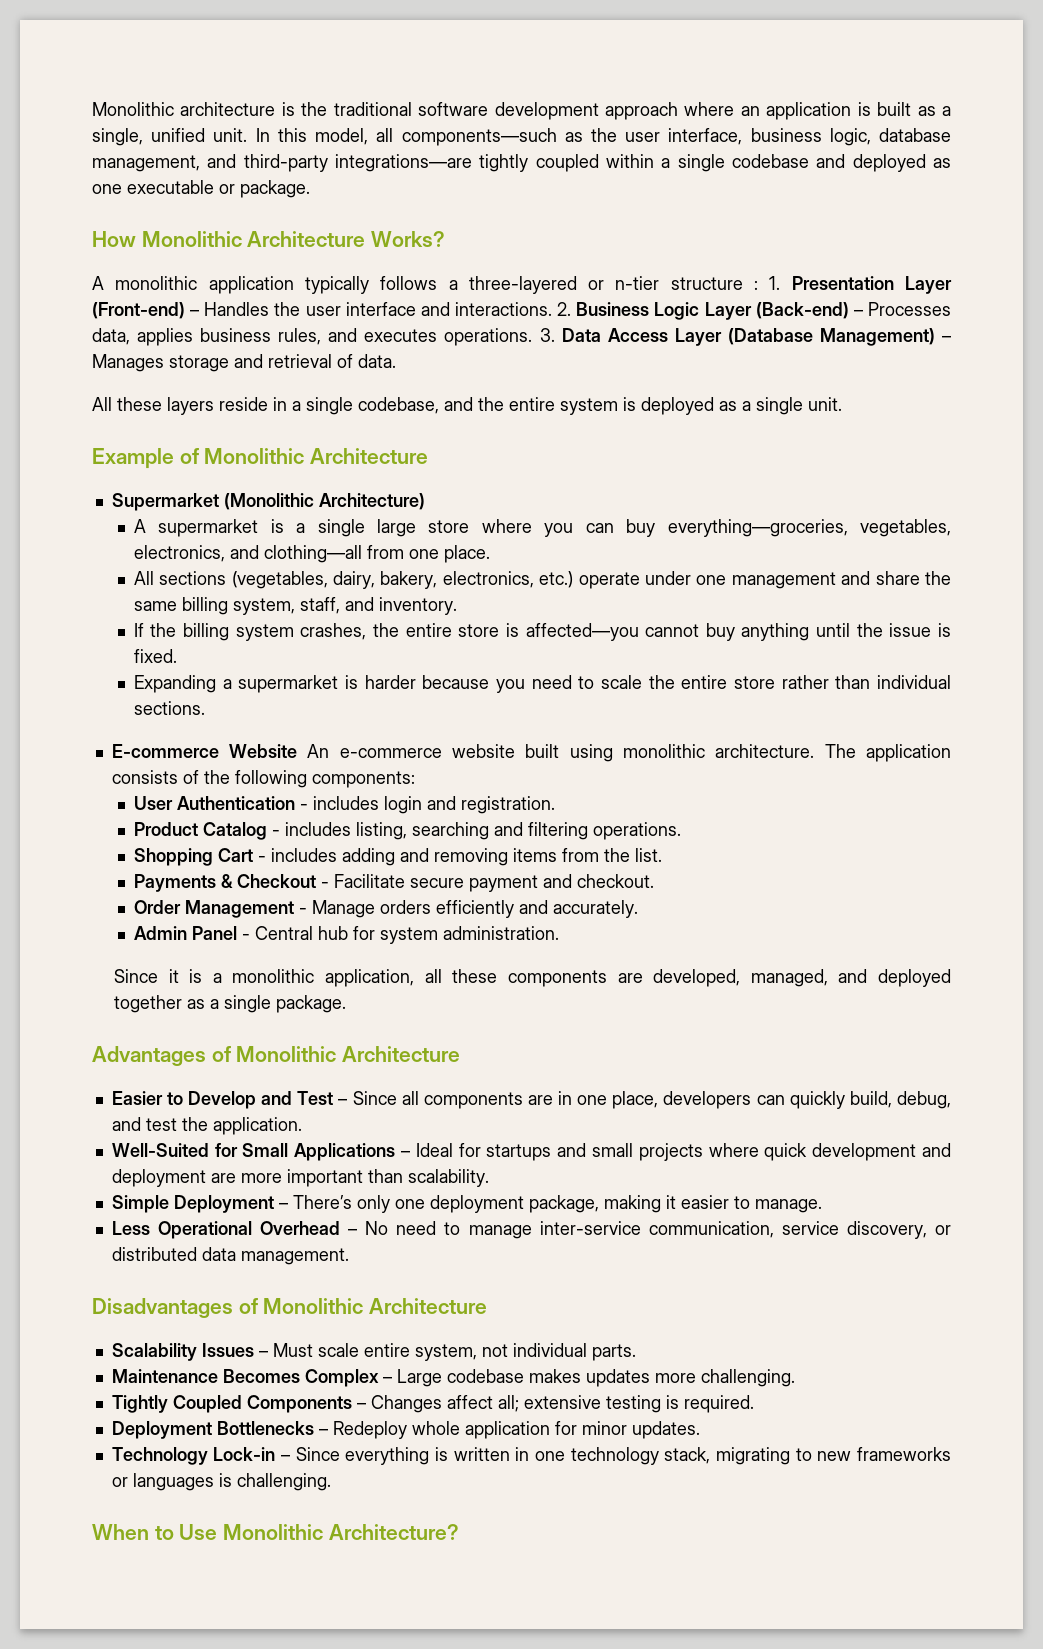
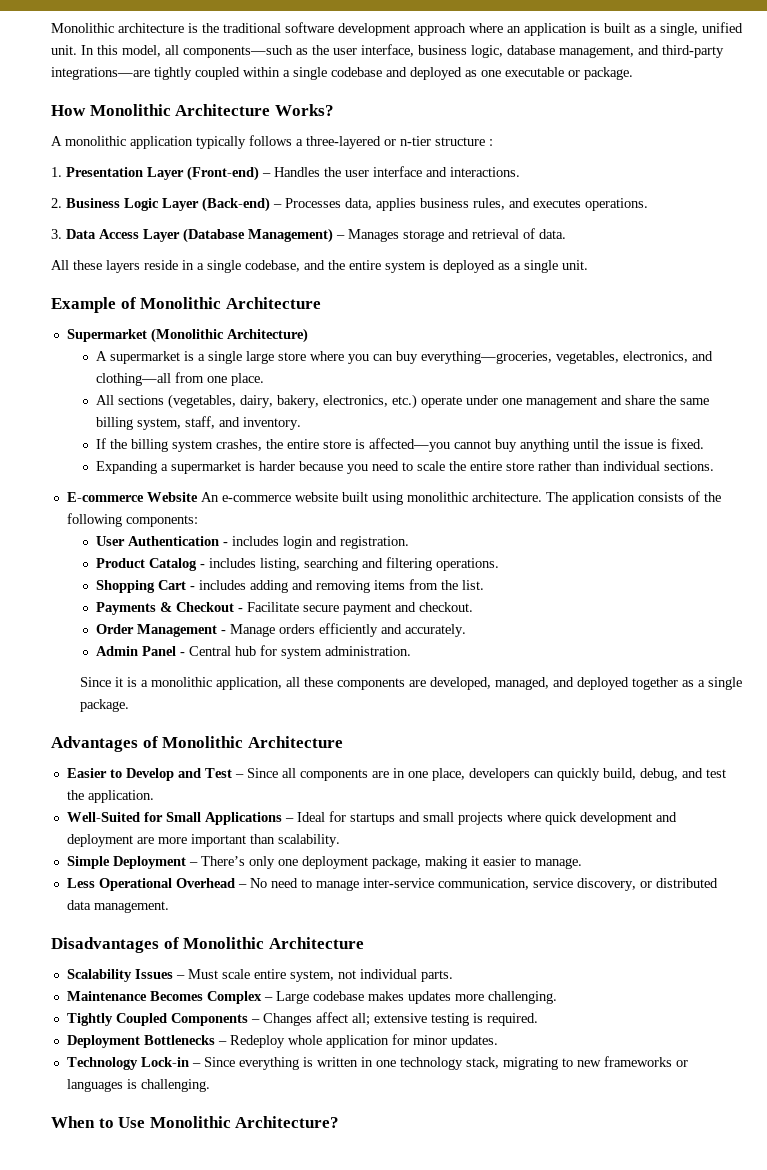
(759, 285) none -> (493, 142) //
(552, 309) none -> (520, 172) //
(533, 337) none -> (648, 204) //

